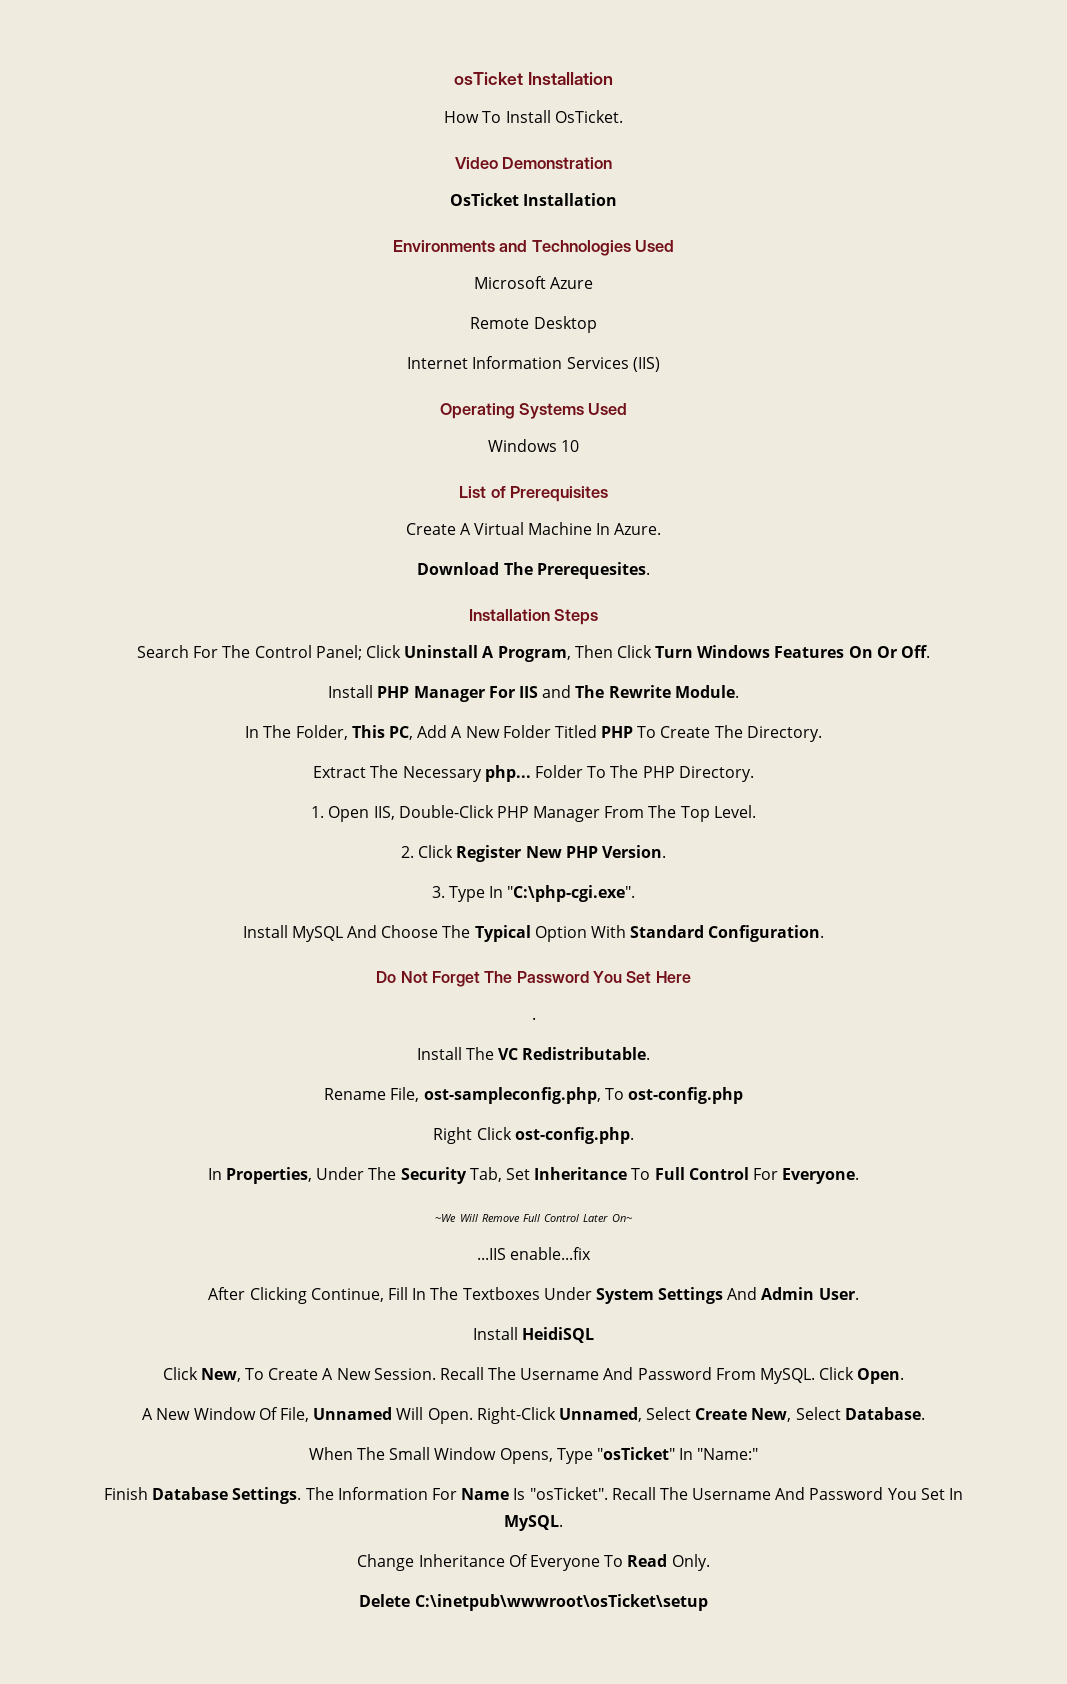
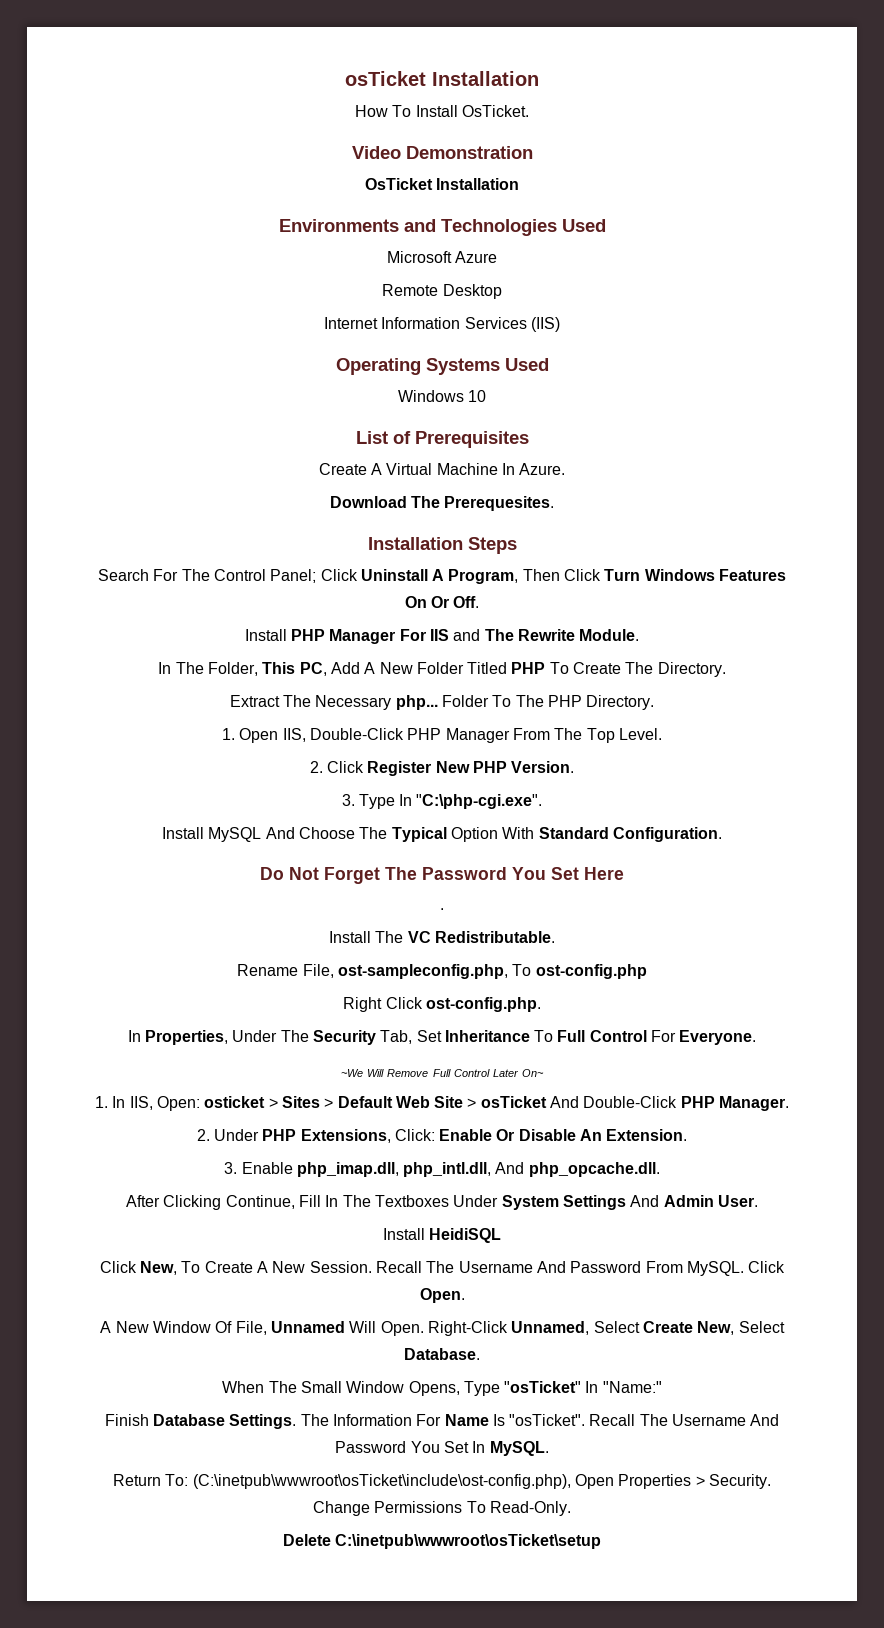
[476,1247,592,1260] ...IIS enable...fix -> [94,1096,790,1111] [196,1129,688,1143] [224,1162,660,1177] 1. In IIS, Open: osticket > Sites > Default Web Site > osTicket And Double-Click PHP Manager. // 2. Under PHP Extensions, Click: Enable Or Disable An Extension. // 3. Enable php_imap.dll, php_intl.dll, And php_opcache.dll.
[357,1554,710,1571] Change Inheritance Of Everyone To Read Only. -> [113,1474,771,1489] [313,1501,571,1516] Return To: (C:\inetpub\wwwroot\osTicket\include\ost-config.php), Open Properties > Security. Change Permissions To Read-Only.

